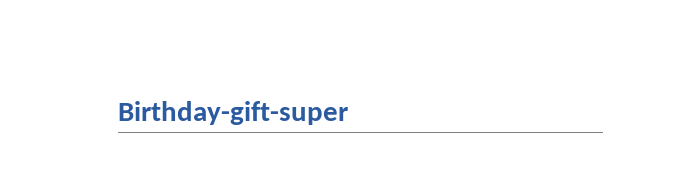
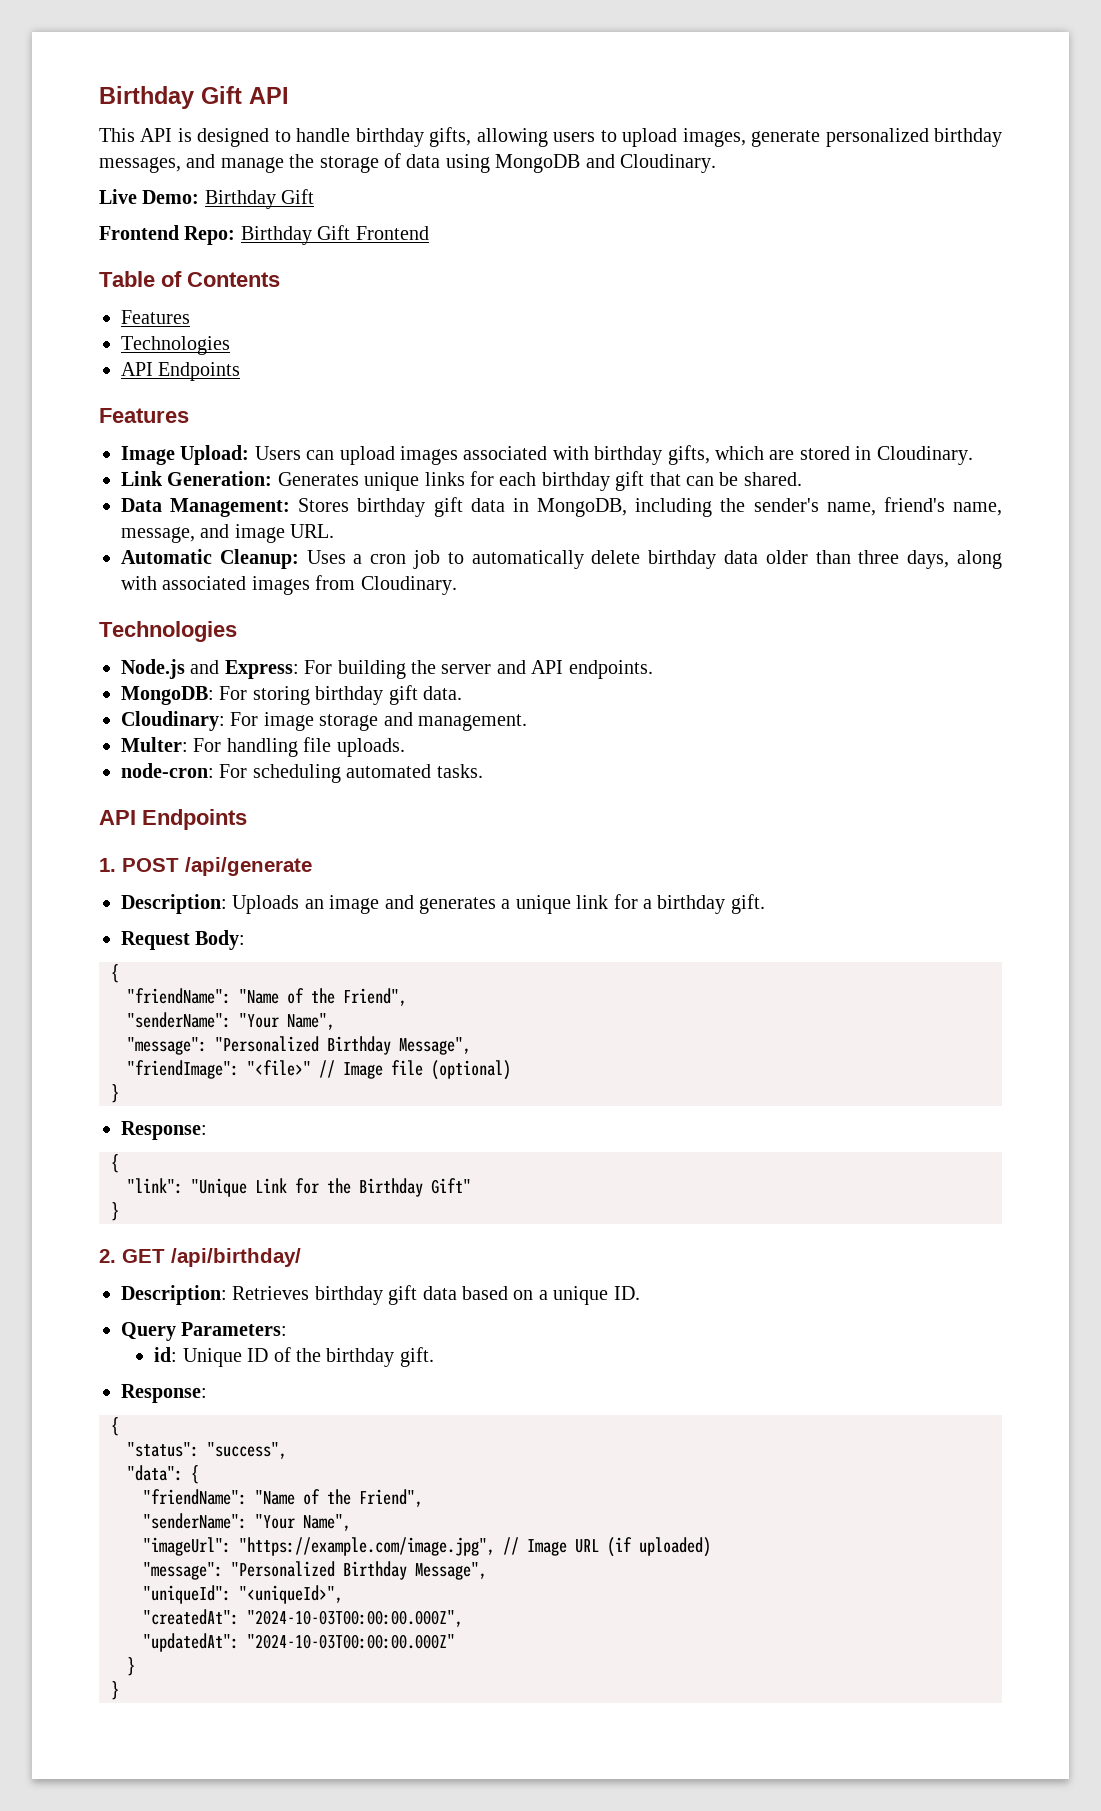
[118,101,348,125] Birthday-gift-super -> [99,86,289,109] [99,127,1002,147] [99,153,716,173] [99,189,315,209] [99,225,429,245] [99,271,280,287] [121,310,190,324] [121,336,230,355] [121,362,241,381] [99,408,189,423] [121,445,973,465] [121,471,802,491] [121,497,1003,517] [121,524,335,543] [121,549,1002,569] [121,575,457,595] [99,621,237,642] [121,659,653,679] [121,685,462,705] [121,711,527,731] [121,737,405,757] [121,763,483,783] [99,809,247,830] [99,857,312,876] [121,894,765,914] [121,930,246,950] [111,964,119,983] [127,988,407,1006] [127,1012,335,1030] [127,1036,471,1055] [127,1060,511,1080] [111,1084,119,1103] [121,1121,207,1140] [111,1154,119,1173] [127,1178,471,1197] [111,1202,119,1221] [99,1248,301,1267] [121,1285,640,1305] [121,1322,288,1341] [154,1347,434,1367] [121,1384,207,1403] [111,1417,119,1436] [127,1442,287,1459] [127,1465,199,1484] [143,1489,423,1507] [143,1513,351,1531] [143,1537,711,1557] [143,1561,487,1580] [143,1585,343,1604] [143,1609,463,1627] [143,1633,455,1652] [127,1657,135,1676] [111,1681,119,1700] Birthday Gift API // This API is designed to handle birthday gifts, allowing users to upload images, generate personalized birthday messages, and manage the storage of data using MongoDB and Cloudinary. // Live Demo: Birthday Gift // Frontend Repo: Birthday Gift Frontend // Table of Contents // Features // Technologies // API Endpoints // Features // Image Upload: Users can upload images associated with birthday gifts, which are stored in Cloudinary. // Link Generation: Generates unique links for each birthday gift that can be shared. // Data Management: Stores birthday gift data in MongoDB, including the sender's name, friend's name, message, and image URL. // Automatic Cleanup: Uses a cron job to automatically delete birthday data older than three days, along with associated images from Cloudinary. // Technologies // Node.js and Express: For building the server and API endpoints. // MongoDB: For storing birthday gift data. // Cloudinary: For image storage and management. // Multer: For handling file uploads. // node-cron: For scheduling automated tasks. // API Endpoints // 1. POST /api/generate // Description: Uploads an image and generates a unique link for a birthday gift. // Request Body: // { // "friendName": "Name of the Friend", // "senderName": "Your Name", // "message": "Personalized Birthday Message", // "friendImage": "<file>" // Image file (optional) // } // Response: // { // "link": "Unique Link for the Birthday Gift" // } // 2. GET /api/birthday/ // Description: Retrieves birthday gift data based on a unique ID. // Query Parameters: // id: Unique ID of the birthday gift. // Response: // { // "status": "success", // "data": { // "friendName": "Name of the Friend", // "senderName": "Your Name", // "imageUrl": "https://example.com/image.jpg", // Image URL (if uploaded) // "message": "Personalized Birthday Message", // "uniqueId": "<uniqueId>", // "createdAt": "2024-10-03T00:00:00.000Z", // "updatedAt": "2024-10-03T00:00:00.000Z" // } // }

